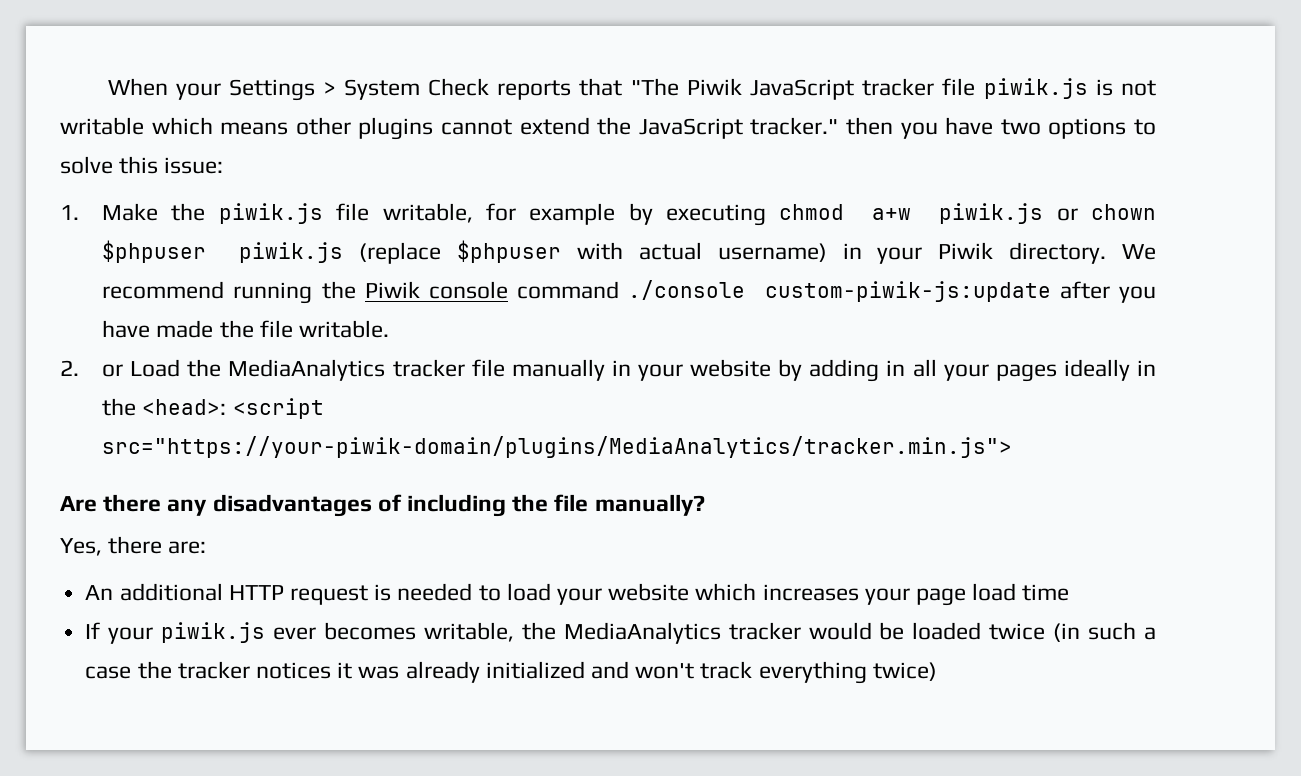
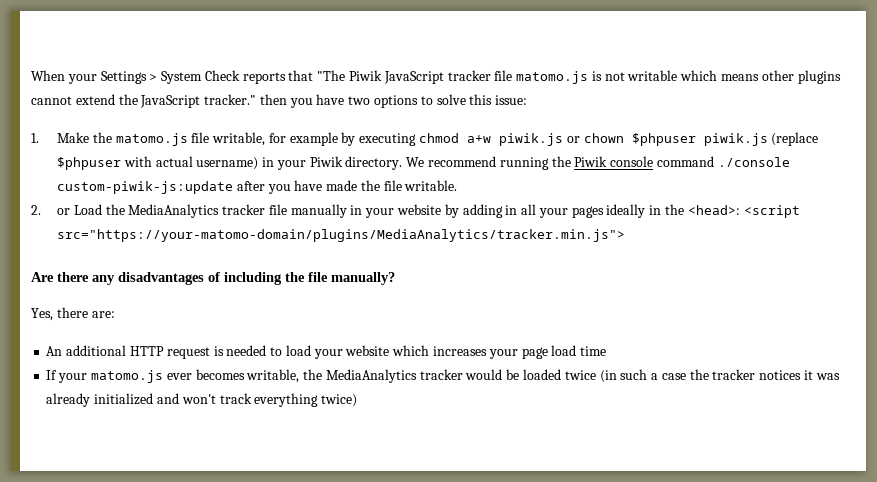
[983,78,1088,99] piwik.js -> [516,71,589,84] matomo.js
[218,203,323,224] piwik.js -> [115,133,188,146] matomo.js
[102,436,1013,458] src="https://your-piwik-domain/plugins/MediaAnalytics/tracker.min.js"> -> [56,229,625,242] src="https://your-matomo-domain/plugins/MediaAnalytics/tracker.min.js">
[161,622,266,643] piwik.js -> [90,370,163,383] matomo.js

